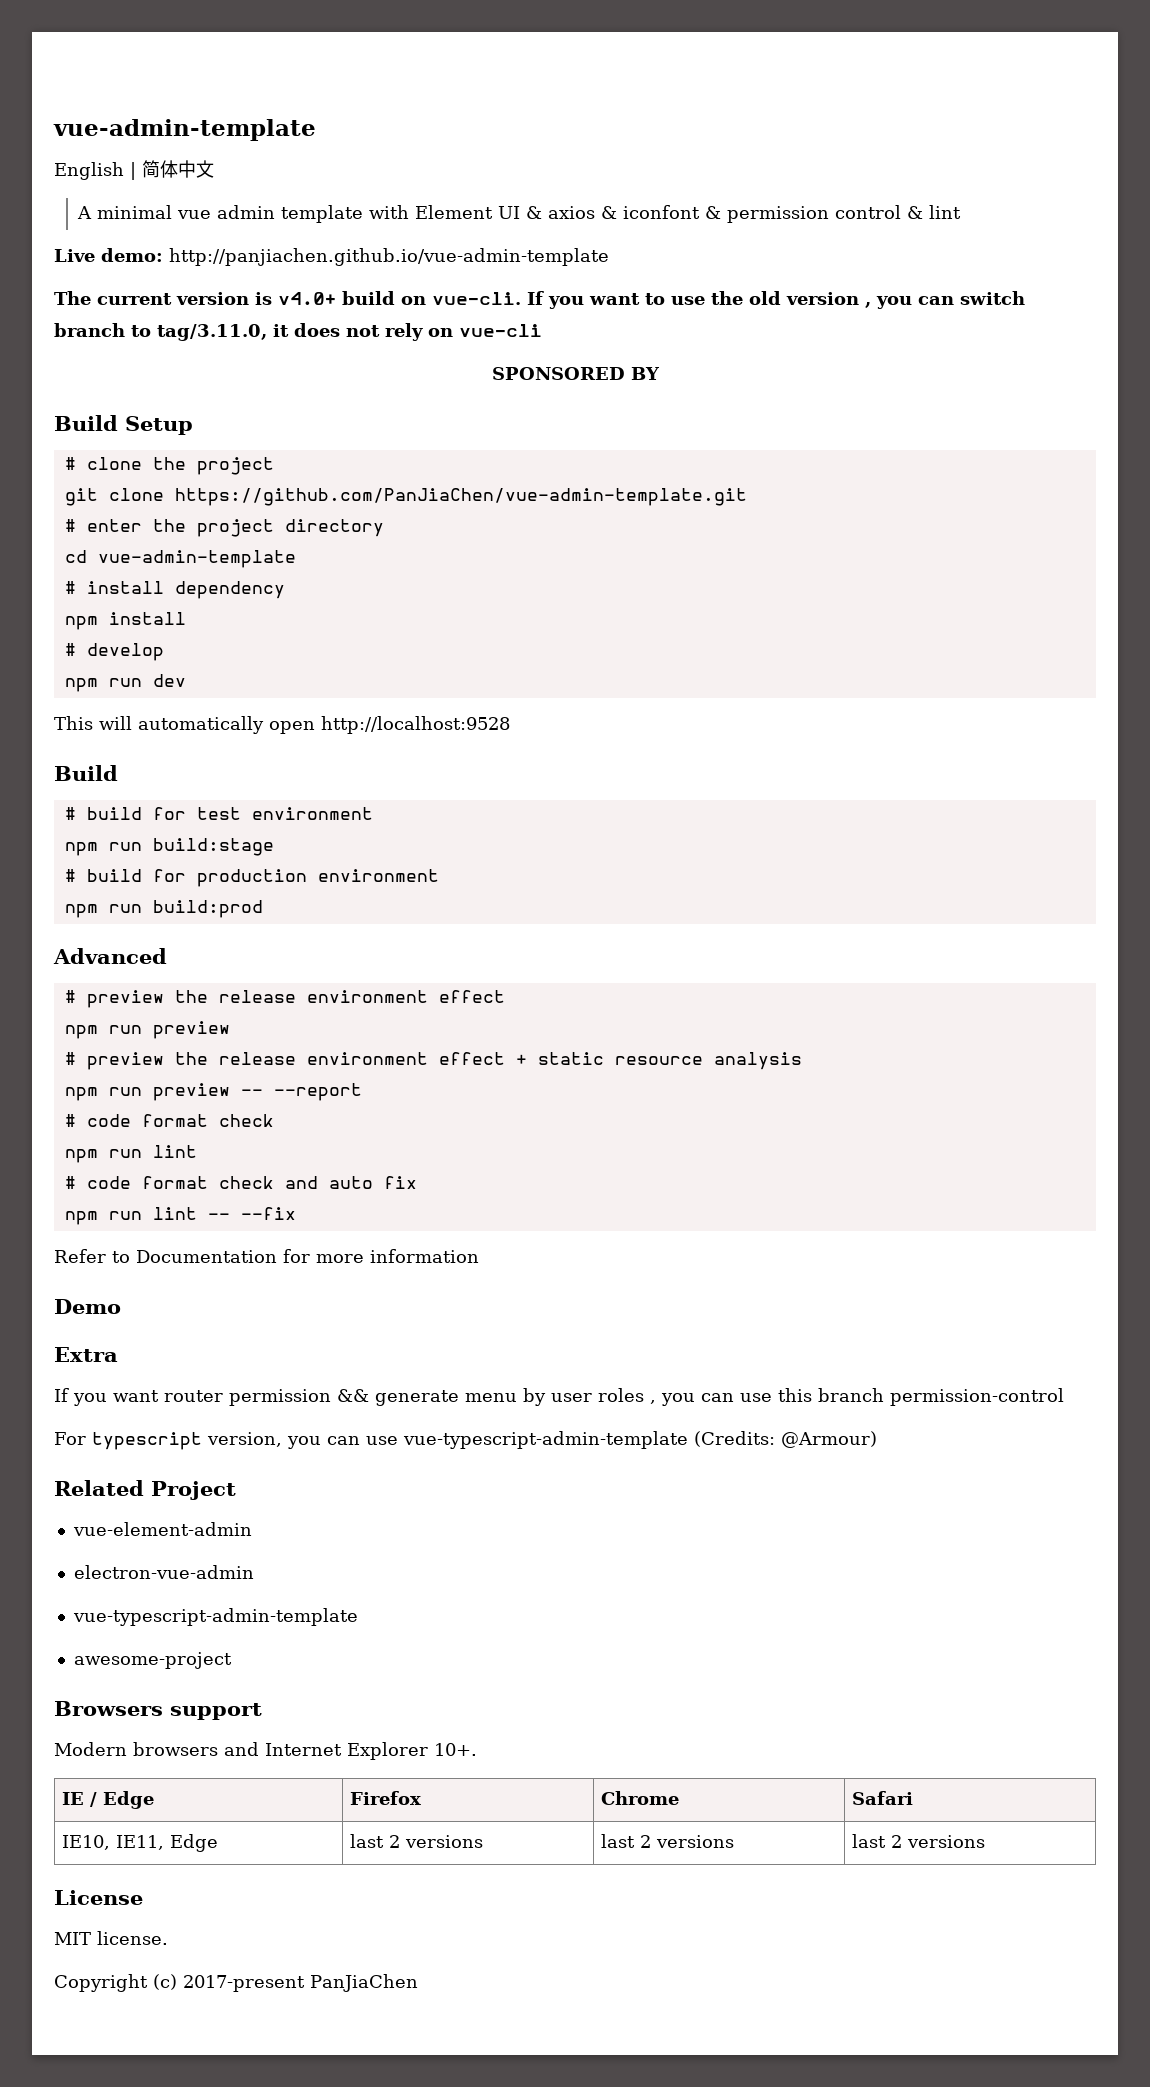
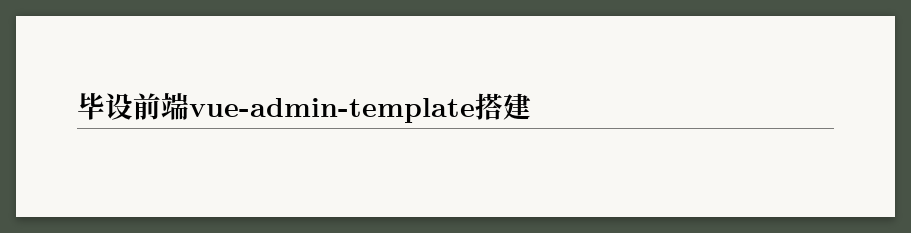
[53,119,316,141] [54,160,214,180] [77,205,962,223] [54,248,609,266] [54,291,1025,309] [54,323,542,341] [491,367,660,380] [54,415,193,435] [64,457,274,475] [64,488,747,506] [64,519,384,537] [64,550,296,568] [64,581,285,599] [64,612,186,630] [64,643,164,661] [64,674,186,692] [54,716,510,734] [54,765,118,781] [64,807,373,820] [64,838,274,856] [64,869,439,887] [64,900,263,918] [53,948,167,964] [64,990,505,1008] [64,1021,230,1039] [64,1052,802,1070] [64,1083,362,1101] [64,1114,274,1127] [64,1145,197,1163] [64,1176,417,1189] [64,1207,296,1225] [54,1249,479,1263] [54,1299,121,1314] [54,1347,118,1362] [54,1388,1064,1406] [54,1431,877,1450] [54,1480,236,1500] [72,1522,252,1536] [73,1565,254,1579] [72,1608,358,1626] [73,1652,232,1669] [54,1701,262,1720] [54,1742,477,1760] [62,1791,155,1809] [350,1791,422,1805] [601,1791,680,1805] [852,1791,914,1805] [62,1834,219,1852] [350,1834,484,1848] [601,1834,735,1848] [852,1834,986,1848] [54,1890,143,1905] [54,1931,168,1945] [54,1974,418,1992] vue-admin-template // English | 简体中文 // A minimal vue admin template with Element UI & axios & iconfont & permission control & lint // Live demo: http://panjiachen.github.io/vue-admin-template // The current version is v4.0+ build on vue-cli. If you want to use the old version , you can switch branch to tag/3.11.0, it does not rely on vue-cli // SPONSORED BY // Build Setup // # clone the project // git clone https://github.com/PanJiaChen/vue-admin-template.git // # enter the project directory // cd vue-admin-template // # install dependency // npm install // # develop // npm run dev // This will automatically open http://localhost:9528 // Build // # build for test environment // npm run build:stage // # build for production environment // npm run build:prod // Advanced // # preview the release environment effect // npm run preview // # preview the release environment effect + static resource analysis // npm run preview -- --report // # code format check // npm run lint // # code format check and auto fix // npm run lint -- --fix // Refer to Documentation for more information // Demo // Extra // If you want router permission && generate menu by user roles , you can use this branch permission-control // For typescript version, you can use vue-typescript-admin-template (Credits: @Armour) // Related Project // vue-element-admin // electron-vue-admin // vue-typescript-admin-template // awesome-project // Browsers support // Modern browsers and Internet Explorer 10+. // IE / Edge | Firefox | Chrome | Safari // IE10, IE11, Edge | last 2 versions | last 2 versions | last 2 versions // License // MIT license. // Copyright (c) 2017-present PanJiaChen -> [77,93,531,123] 毕设前端vue-admin-template搭建

